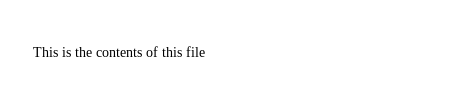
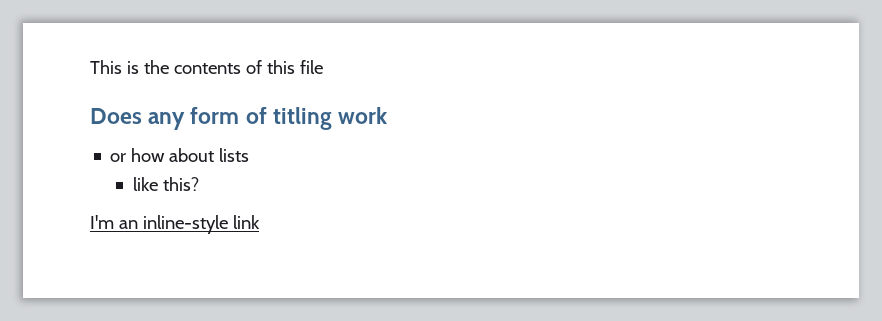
(205, 51) none -> [90,107,389,130] [110,148,250,162] [132,177,199,191] [90,215,260,234] // Does any form of titling work // or how about lists // like this? // I'm an inline-style link

